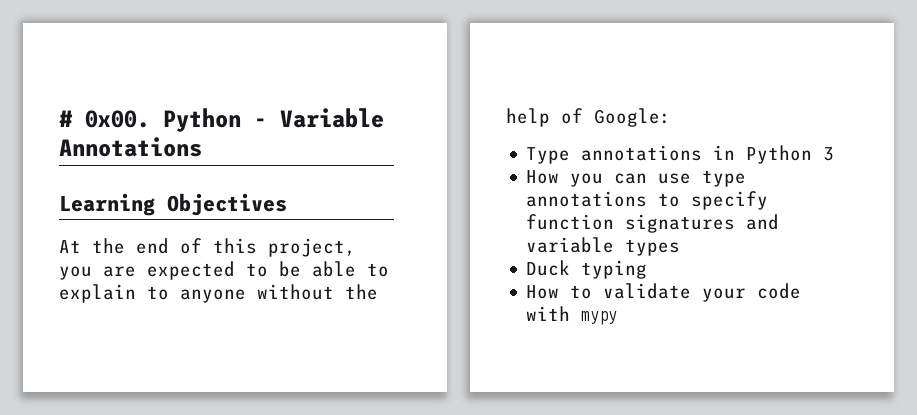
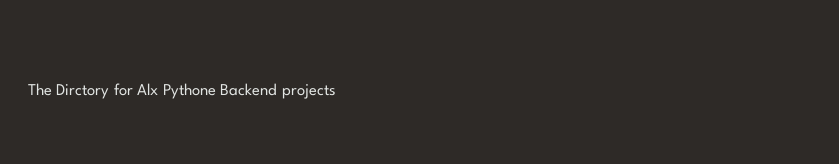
[59,108,384,132] [59,137,202,157] [59,193,287,216] [59,238,356,257] [59,261,389,280] [59,284,378,303] [506,108,671,127] [526,145,835,164] [526,170,747,187] [526,191,769,210] [526,214,780,233] [526,237,681,256] [526,260,648,279] [526,283,802,302] [526,306,618,325] # 0x00. Python - Variable Annotations // Learning Objectives // At the end of this project, you are expected to be able to explain to anyone without the help of Google: // Type annotations in Python 3 // How you can use type annotations to specify function signatures and variable types // Duck typing // How to validate your code with mypy -> [28,83,336,99] The Dirctory for Alx Pythone Backend projects

